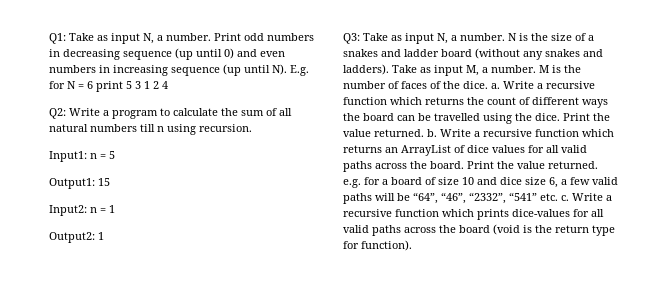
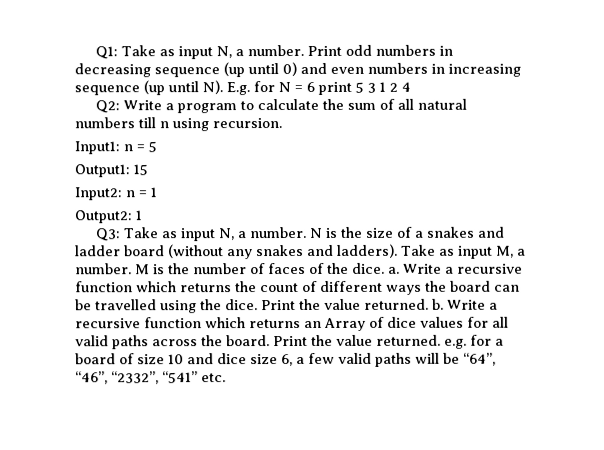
[401,145,451,156] ArrayList -> [324,317,366,331] Array
[561,193,612,201] [343,209,604,220] [343,224,615,236] [343,240,412,251] c. Write a recursive function which prints dice-values for all valid paths across the board (void is the return type for function). -> (226, 378) none

